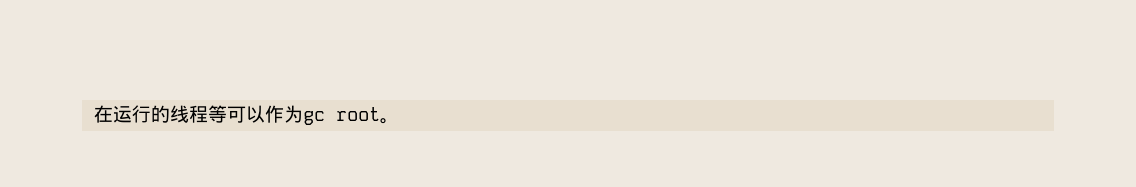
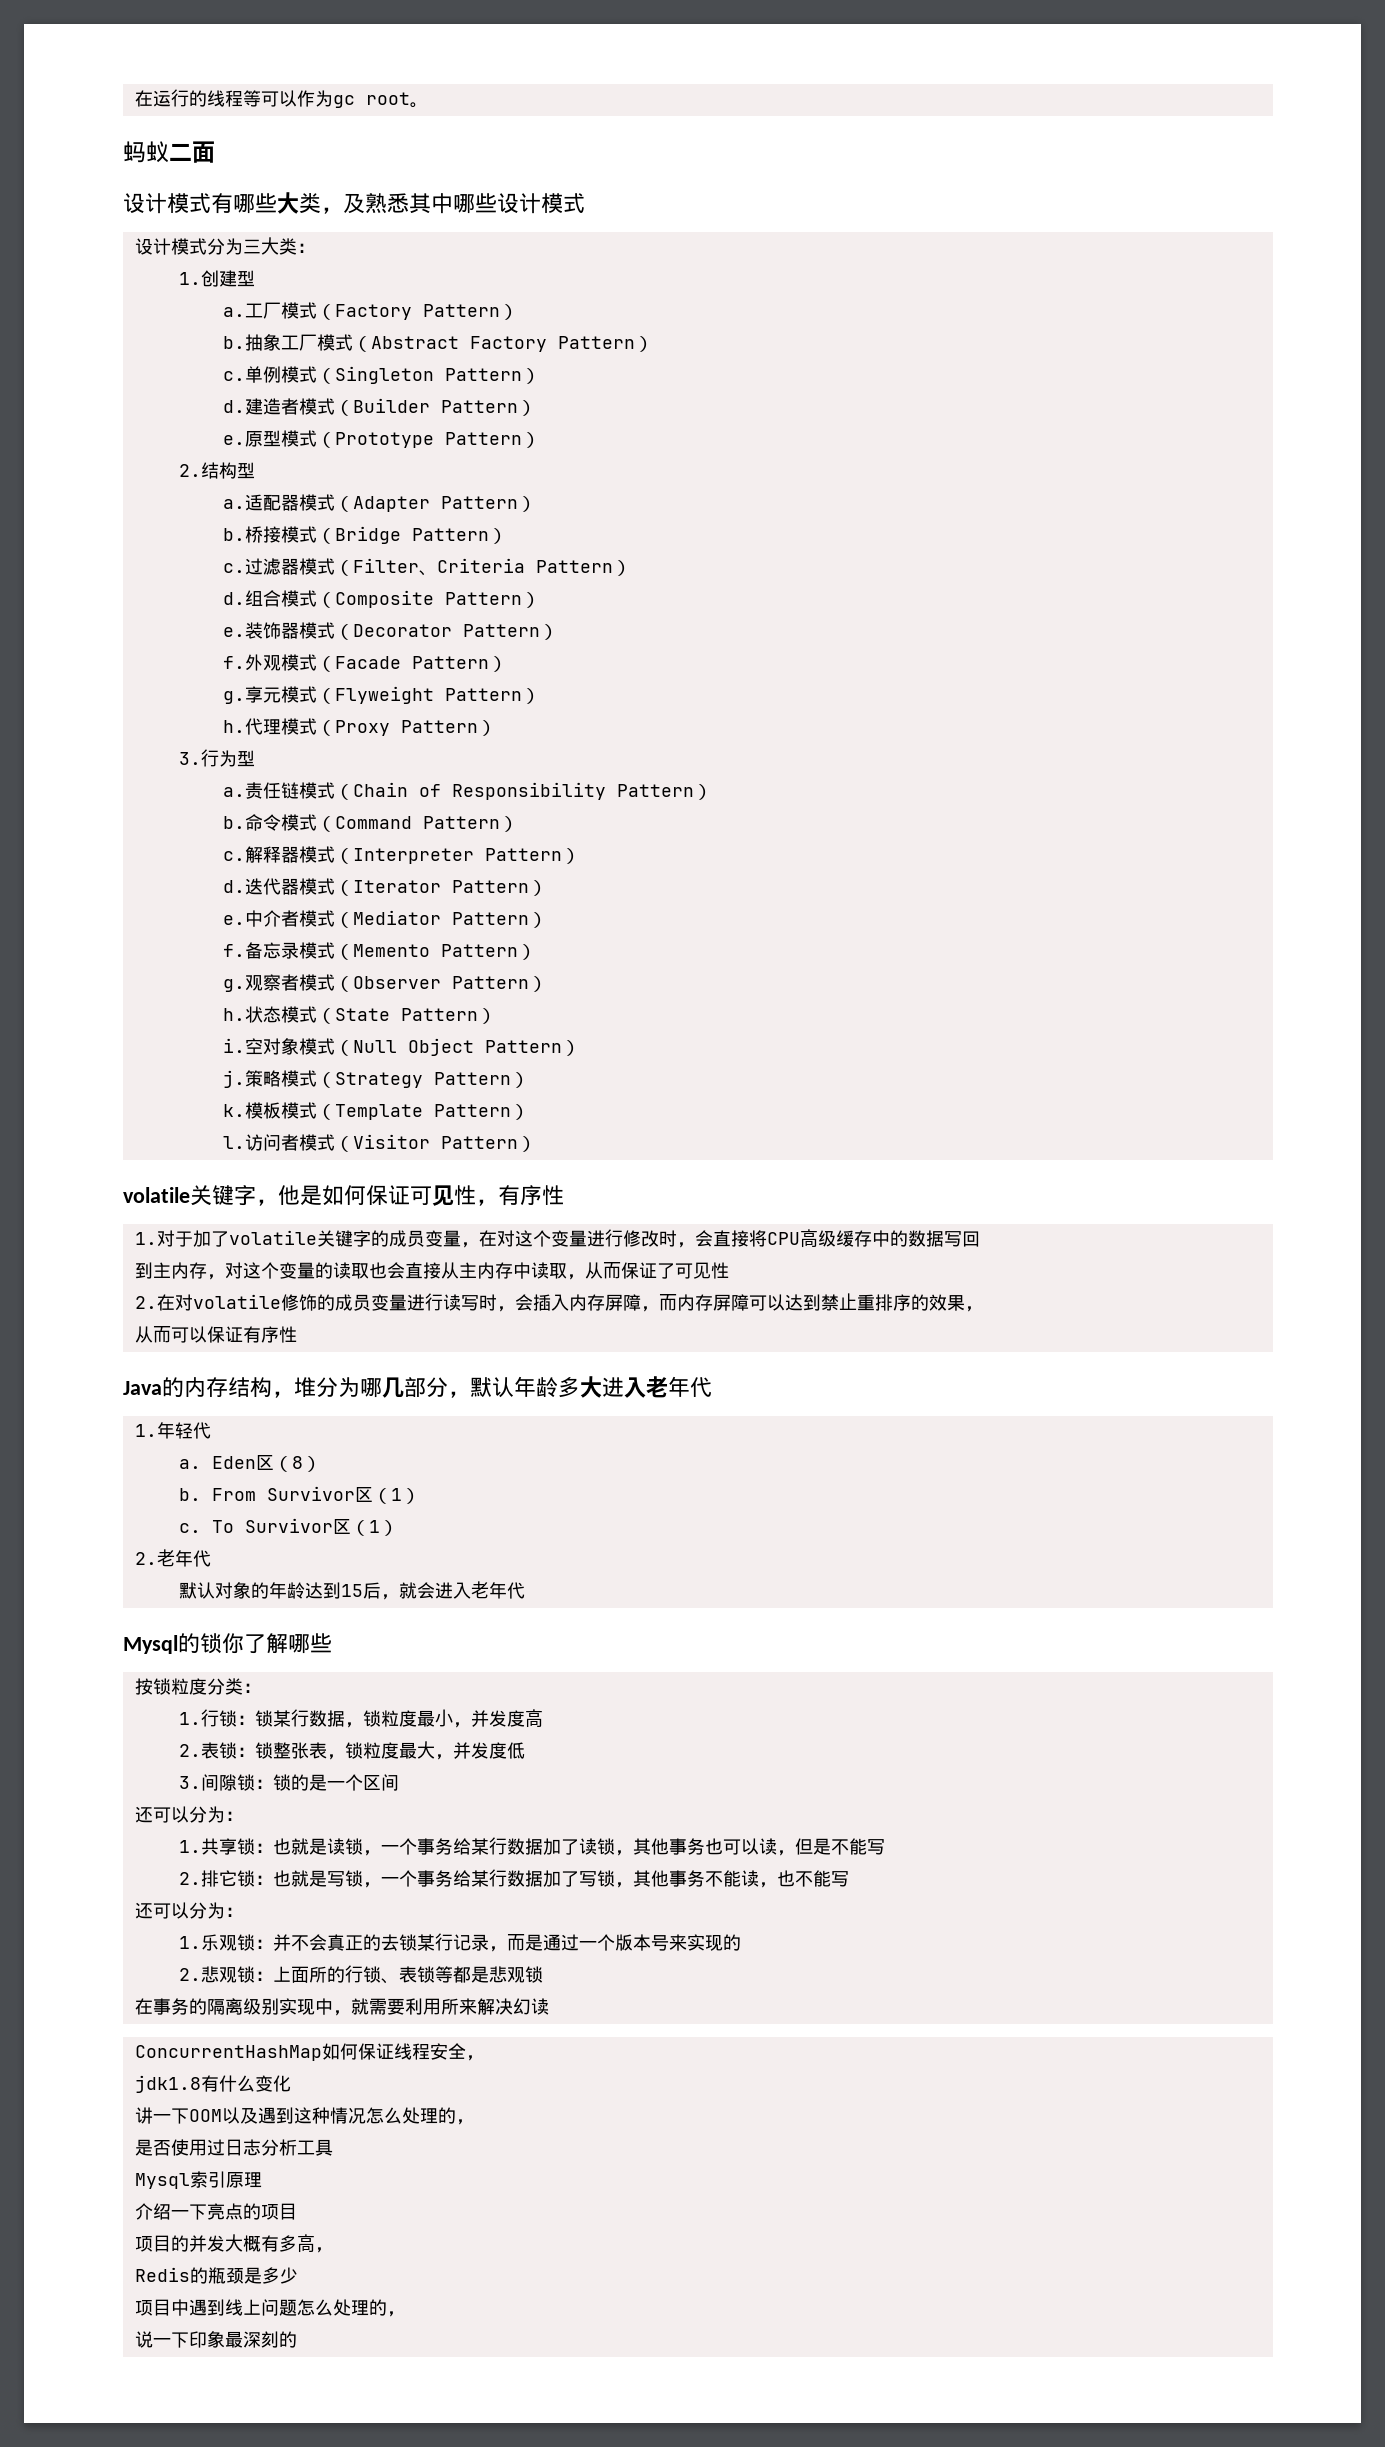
(399, 121) none -> [123,141,215,163] [123,192,585,214] [135,237,315,255] [179,270,255,287] [223,302,518,320] [223,334,653,352] [223,366,540,384] [223,398,536,416] [223,430,540,448] [179,462,255,479] [223,494,536,512] [223,526,507,544] [223,558,631,576] [223,590,540,608] [223,622,558,640] [223,654,507,672] [223,686,540,704] [223,718,496,736] [179,749,255,767] [223,782,712,800] [223,814,518,832] [223,846,580,864] [223,878,547,896] [223,910,547,928] [223,942,536,960] [223,974,547,992] [223,1006,496,1024] [223,1038,580,1056] [223,1070,529,1088] [223,1102,529,1120] [223,1134,536,1152] [123,1185,564,1206] [135,1229,980,1248] [135,1262,729,1280] [135,1293,983,1312] [135,1326,297,1343] [123,1376,712,1398] [135,1422,211,1439] [179,1455,321,1472] [179,1486,420,1504] [179,1518,398,1536] [135,1549,211,1567] [179,1581,525,1600] [123,1633,332,1654] [135,1678,261,1695] [179,1709,543,1728] [179,1741,525,1760] [179,1774,399,1791] [135,1806,243,1823] [179,1837,885,1856] [179,1869,849,1888] [135,1902,243,1919] [179,1933,741,1952] [179,1965,543,1984] [135,1998,549,2016] [135,2043,484,2061] [135,2075,291,2093] [135,2107,474,2125] [135,2139,333,2156] [135,2171,262,2189] [135,2203,297,2220] [135,2234,333,2253] [135,2267,298,2284] [135,2299,405,2317] [135,2331,297,2348] // 蚂蚁⼆⾯ // 设计模式有哪些⼤类，及熟悉其中哪些设计模式 // 设计模式分为三⼤类： // 1.创建型 // a.⼯⼚模式（Factory Pattern） // b.抽象⼯⼚模式（Abstract Factory Pattern） // c.单例模式（Singleton Pattern） // d.建造者模式（Builder Pattern） // e.原型模式（Prototype Pattern） // 2.结构型 // a.适配器模式（Adapter Pattern） // b.桥接模式（Bridge Pattern） // c.过滤器模式（Filter、Criteria Pattern） // d.组合模式（Composite Pattern） // e.装饰器模式（Decorator Pattern） // f.外观模式（Facade Pattern） // g.享元模式（Flyweight Pattern） // h.代理模式（Proxy Pattern） // 3.⾏为型 // a.责任链模式（Chain of Responsibility Pattern） // b.命令模式（Command Pattern） // c.解释器模式（Interpreter Pattern） // d.迭代器模式（Iterator Pattern） // e.中介者模式（Mediator Pattern） // f.备忘录模式（Memento Pattern） // g.观察者模式（Observer Pattern） // h.状态模式（State Pattern） // i.空对象模式（Null Object Pattern） // j.策略模式（Strategy Pattern） // k.模板模式（Template Pattern） // l.访问者模式（Visitor Pattern） // volatile关键字，他是如何保证可⻅性，有序性 // 1.对于加了volatile关键字的成员变量，在对这个变量进⾏修改时，会直接将CPU⾼级缓存中的数据写回 // 到主内存，对这个变量的读取也会直接从主内存中读取，从⽽保证了可⻅性 // 2.在对volatile修饰的成员变量进⾏读写时，会插⼊内存屏障，⽽内存屏障可以达到禁⽌重排序的效果， // 从⽽可以保证有序性 // Java的内存结构，堆分为哪⼏部分，默认年龄多⼤进⼊⽼年代 // 1.年轻代 // a. Eden区（8） // b. From Survivor区（1） // c. To Survivor区（1） // 2.⽼年代 // 默认对象的年龄达到15后，就会进⼊⽼年代 // Mysql的锁你了解哪些 // 按锁粒度分类： // 1.⾏锁：锁某⾏数据，锁粒度最⼩，并发度⾼ // 2.表锁：锁整张表，锁粒度最⼤，并发度低 // 3.间隙锁：锁的是⼀个区间 // 还可以分为： // 1.共享锁：也就是读锁，⼀个事务给某⾏数据加了读锁，其他事务也可以读，但是不能写 // 2.排它锁：也就是写锁，⼀个事务给某⾏数据加了写锁，其他事务不能读，也不能写 // 还可以分为： // 1.乐观锁：并不会真正的去锁某⾏记录，⽽是通过⼀个版本号来实现的 // 2.悲观锁：上⾯所的⾏锁、表锁等都是悲观锁 // 在事务的隔离级别实现中，就需要利⽤所来解决幻读 // ConcurrentHashMap如何保证线程安全， // jdk1.8有什么变化 // 讲⼀下OOM以及遇到这种情况怎么处理的， // 是否使⽤过⽇志分析⼯具 // Mysql索引原理 // 介绍⼀下亮点的项⽬ // 项⽬的并发⼤概有多⾼， // Redis的瓶颈是多少 // 项⽬中遇到线上问题怎么处理的， // 说⼀下印象最深刻的

